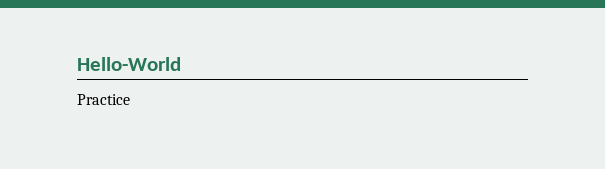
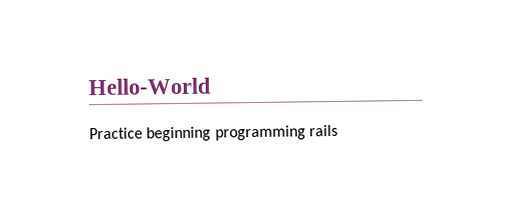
(130, 99) none -> [146,124,338,142] beginning programming rails

